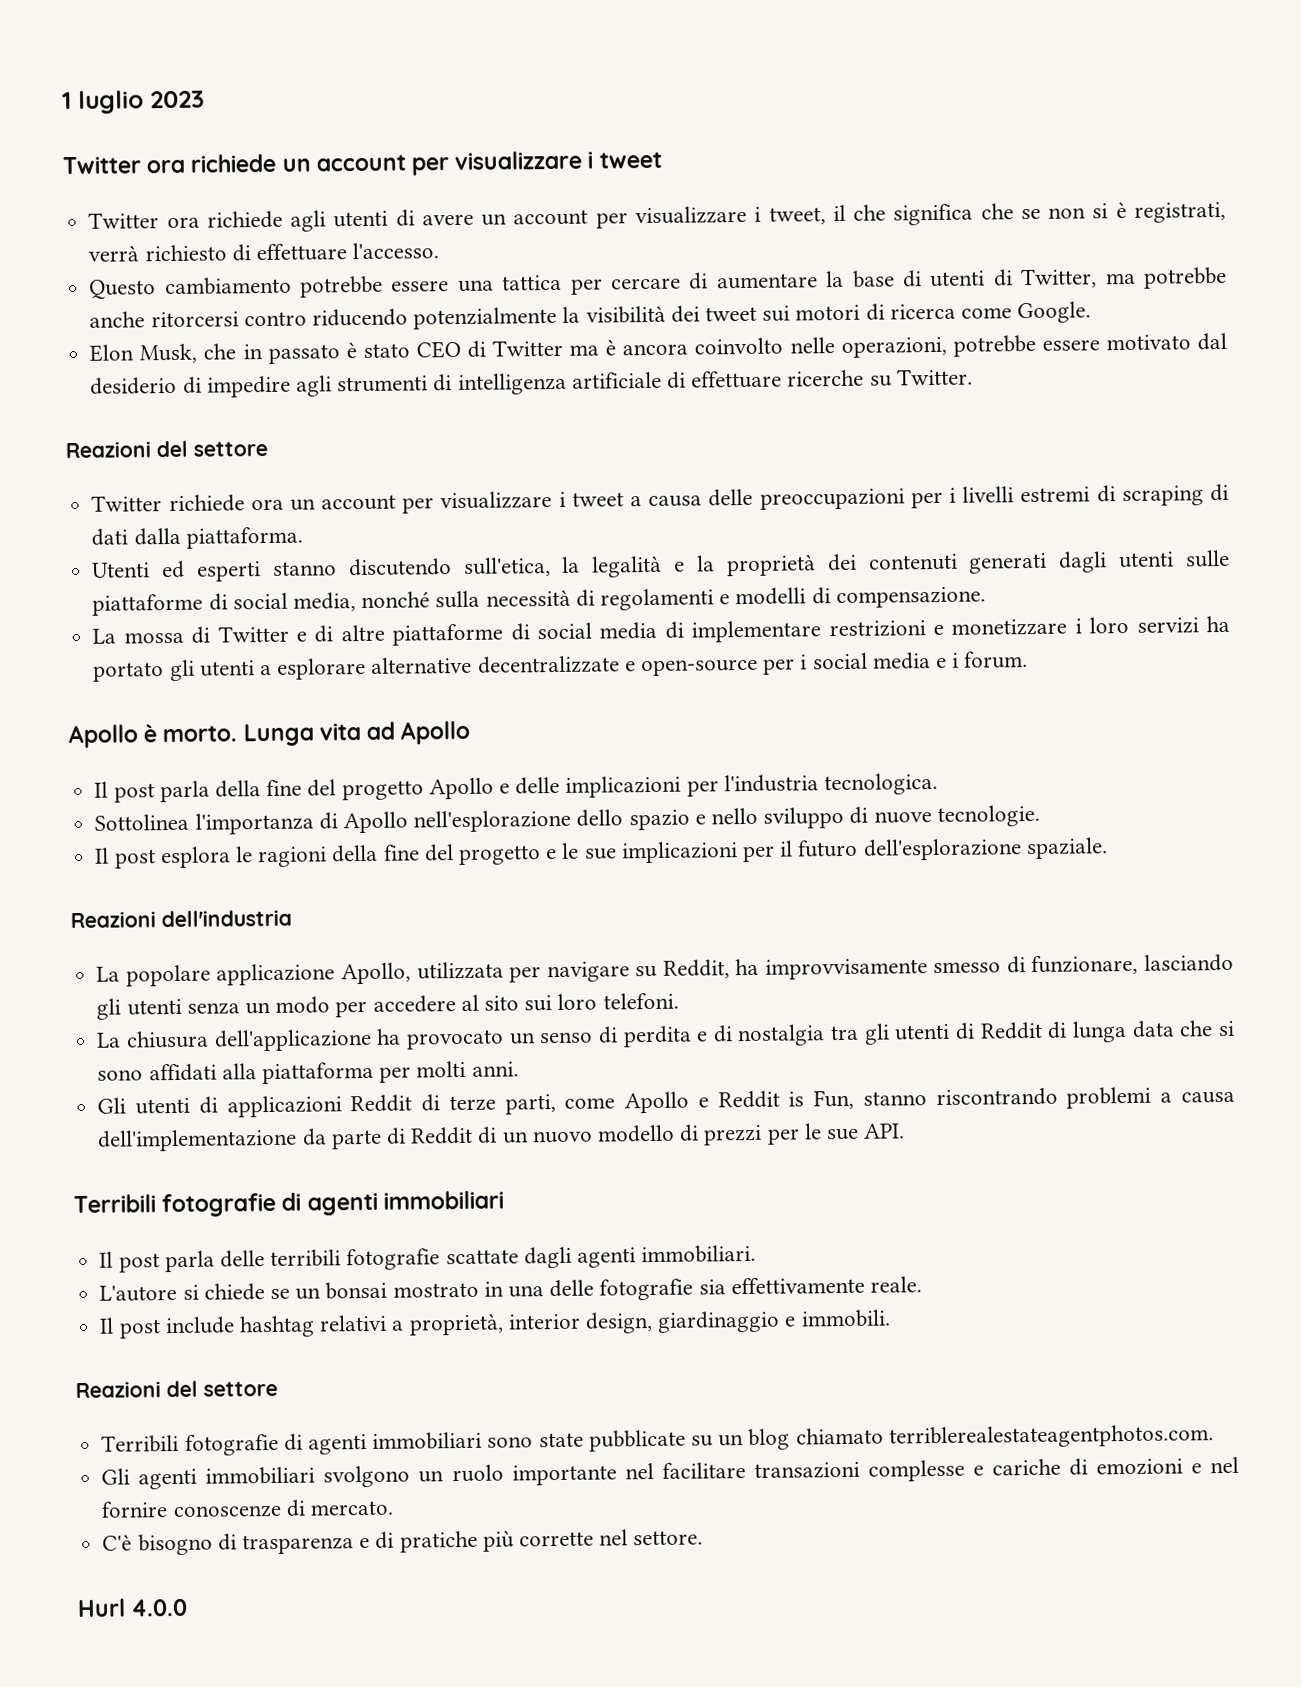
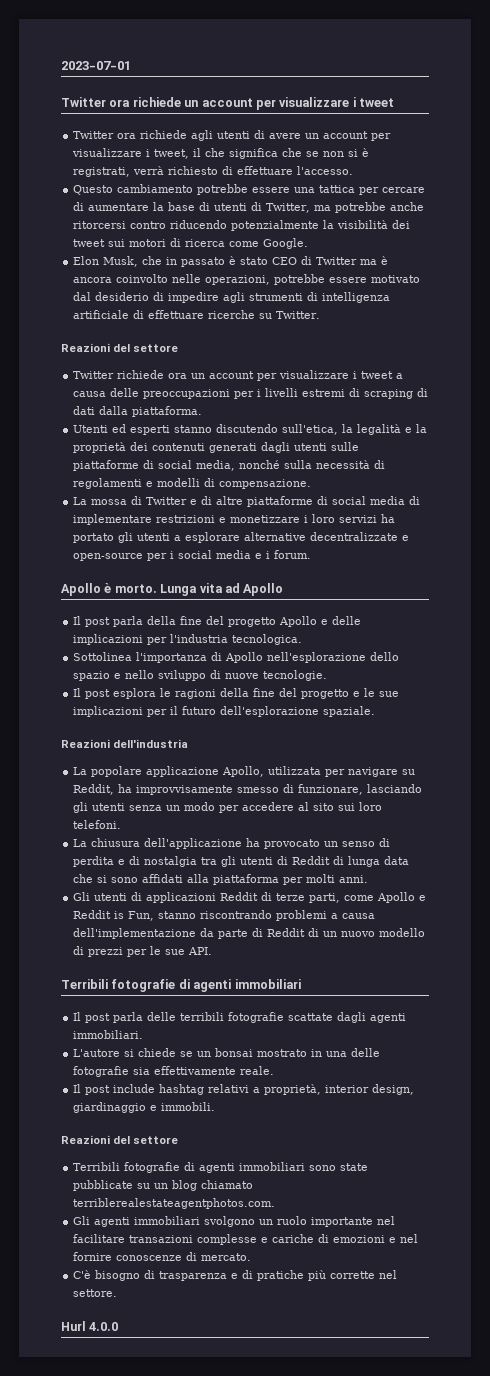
[62,90,205,114] 1 luglio 2023 -> [61,61,131,70] 2023-07-01

